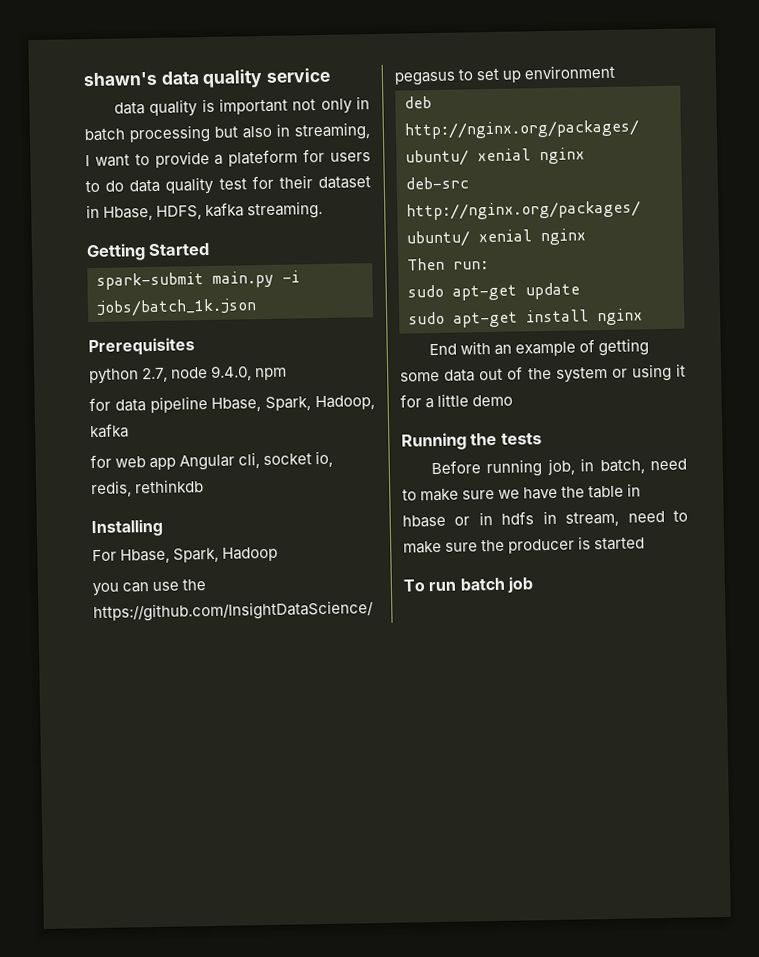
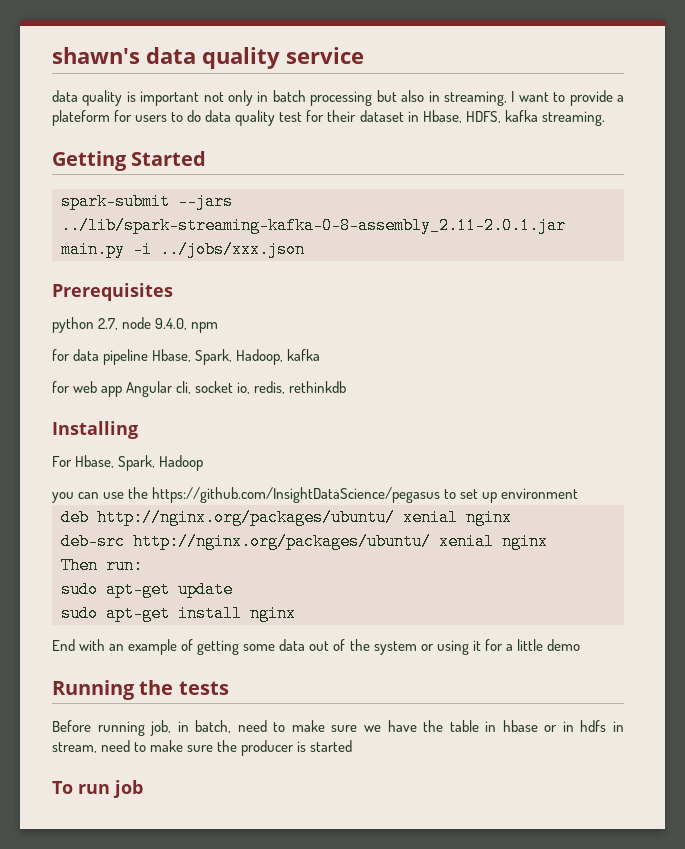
(204, 281) none -> [178,193,233,210] [61,217,566,234] --jars ../lib/spark-streaming-kafka-0-8-assembly_2.11-2.0.1.jar
[96,298,257,317] jobs/batch_1k.json -> [160,241,305,258] ../jobs/xxx.json
[459,577,505,591] batch -> (110, 789) none

